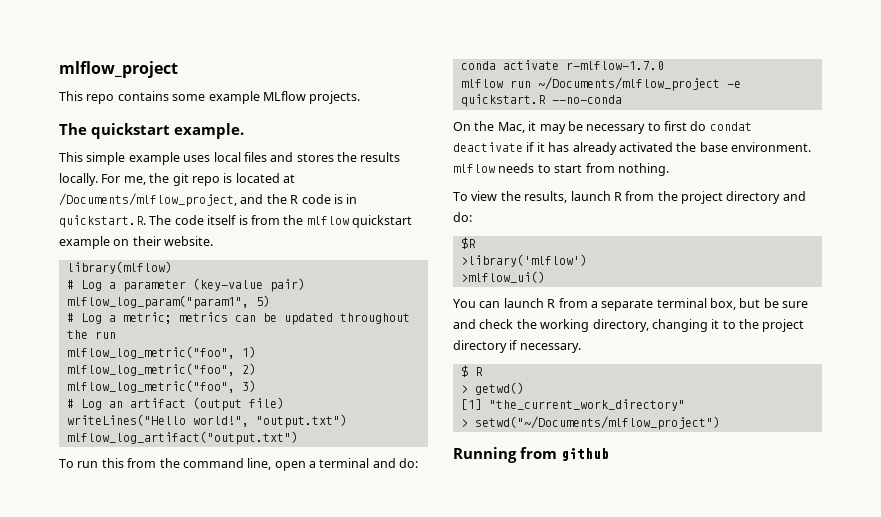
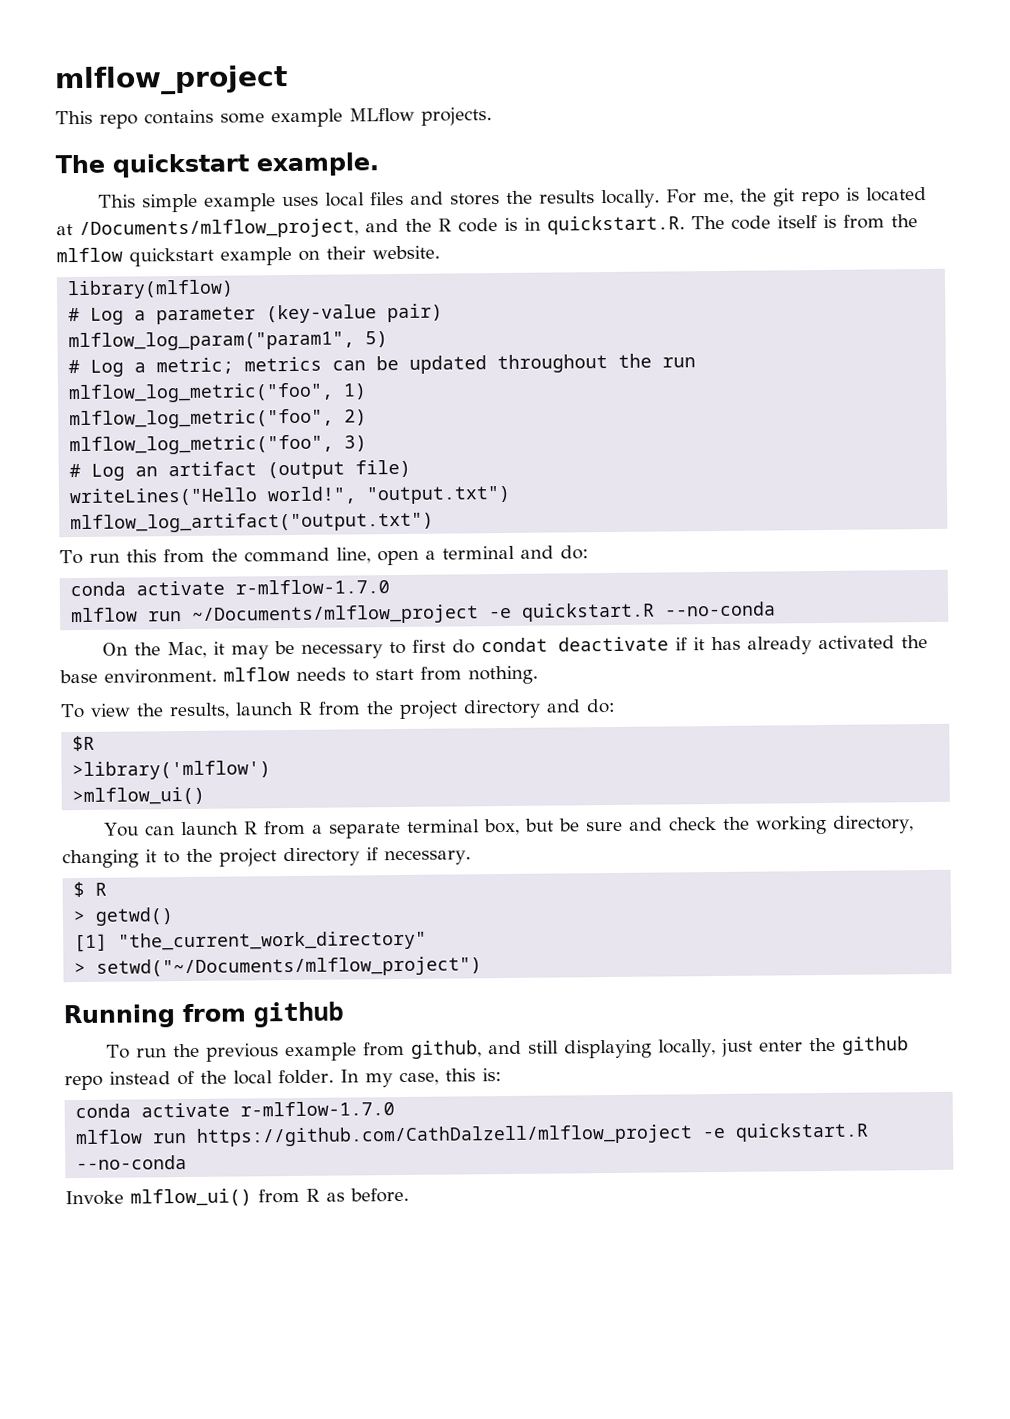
(610, 454) none -> [106,1036,910,1062] [64,1068,502,1091] [75,1101,396,1119] [75,1122,870,1147] [76,1155,188,1171] [65,1187,409,1207] // To run the previous example from github, and still displaying locally, just enter the github repo instead of the local folder. In my case, this is: // conda activate r-mlflow-1.7.0 // mlflow run https://github.com/CathDalzell/mlflow_project -e quickstart.R --no-conda // Invoke mlflow_ui() from R as before.

